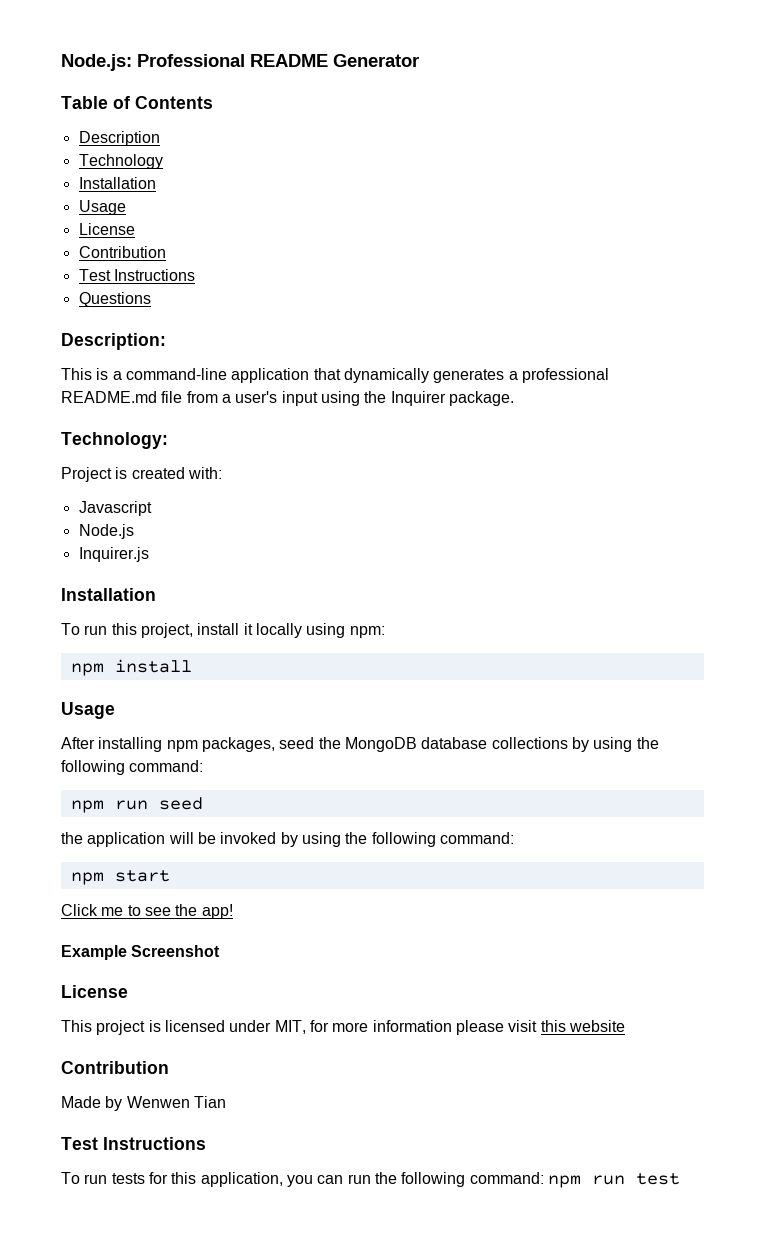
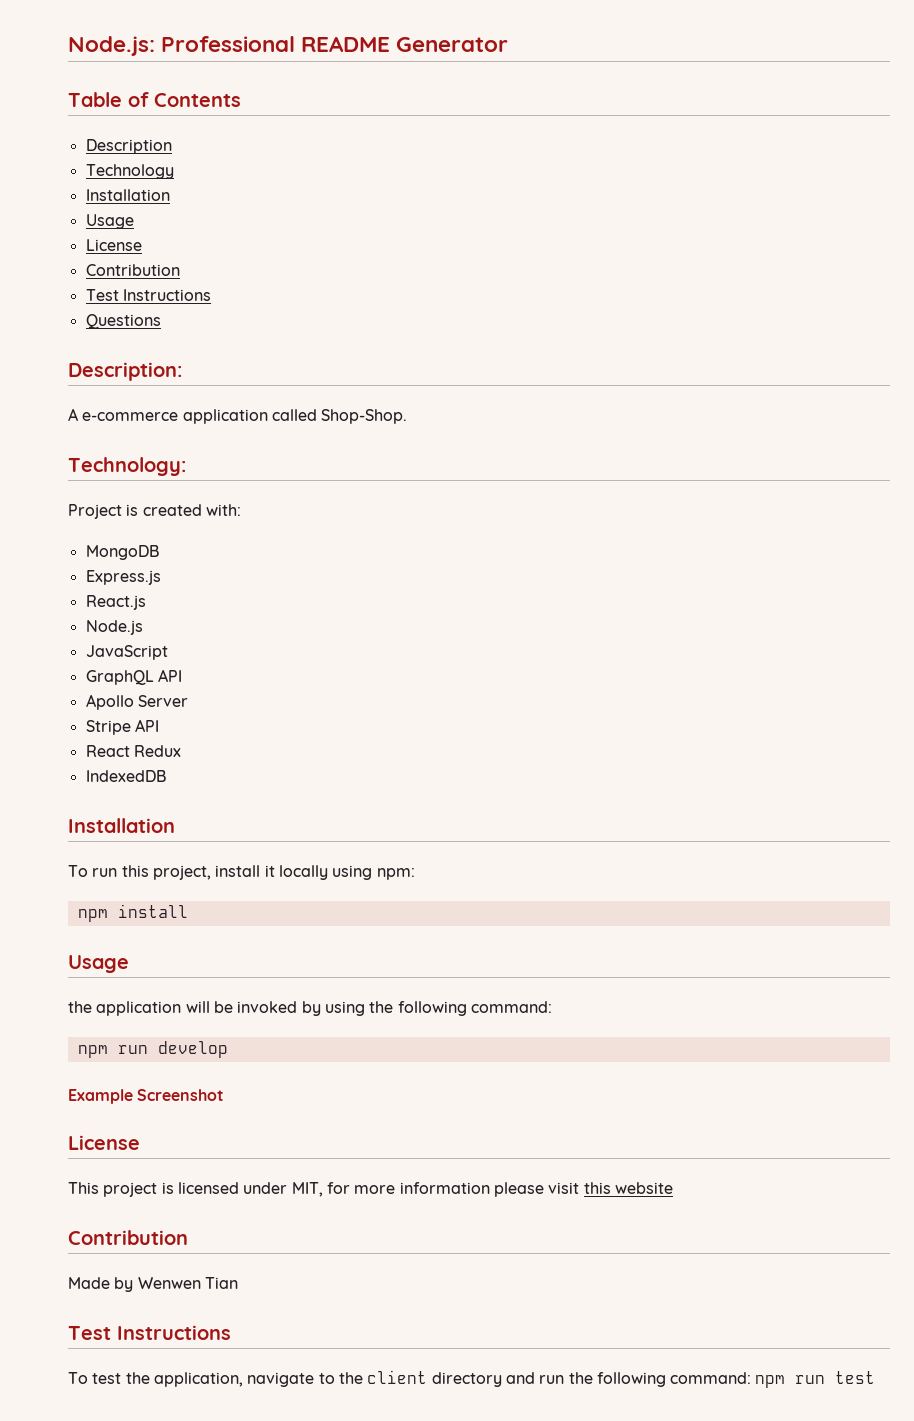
[61,368,609,383] [61,391,514,406] This is a command-line application that dynamically generates a professional README.md file from a user's input using the Inquirer package. -> [68,408,408,424] A e-commerce application called Shop-Shop.
[78,501,152,516] [78,524,134,539] [78,547,149,562] Javascript // Node.js // Inquirer.js -> [85,545,159,560] [85,570,161,585] [85,595,146,610] [85,620,143,635] [85,645,168,660] [85,669,182,685] [85,694,188,710] [85,719,159,735] [85,745,181,757] [85,770,166,782] MongoDB // Express.js // React.js // Node.js // JavaScript // GraphQL API // Apollo Server // Stripe API // React Redux // IndexedDB
[61,737,659,752] [61,760,204,775] [70,797,203,813] // After installing npm packages, seed the MongoDB database collections by using the following command: // npm run seed -> (129, 964) none
[114,870,170,882] [61,904,233,919] start // Click me to see the app! -> [117,1041,228,1058] run develop
[84,1172,344,1187] run tests for this application, you can -> [92,1370,535,1387] test the application, navigate to the client directory and

